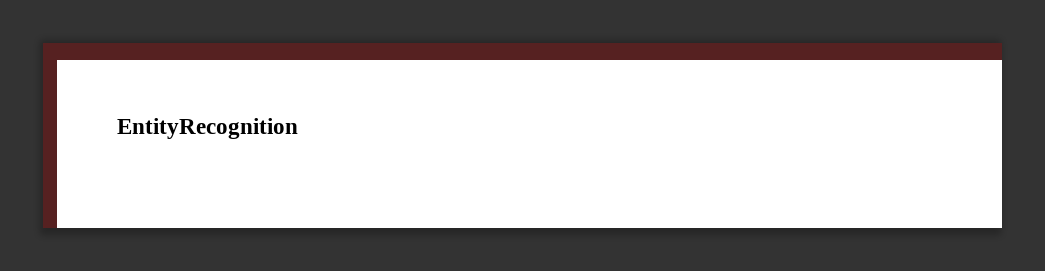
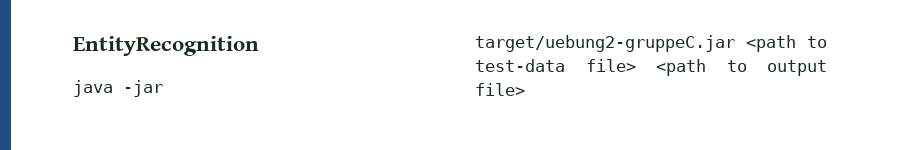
(298, 128) none -> [73,80,163,97] [475,35,827,52] [475,59,827,76] [475,83,525,96] // java -jar target/uebung2-gruppeC.jar <path to test-data file> <path to output file>

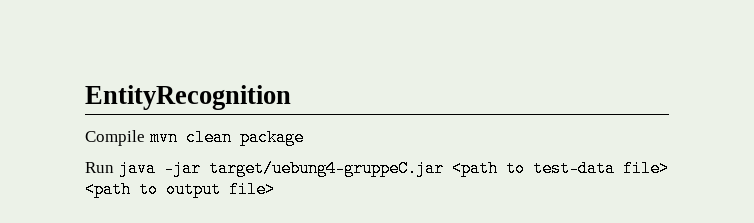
(259, 46) none -> [85,129,304,146] [85,162,114,173] Compile mvn clean package // Run
[475,35,735,52] target/uebung2-gruppeC.jar -> [208,160,444,177] target/uebung4-gruppeC.jar

